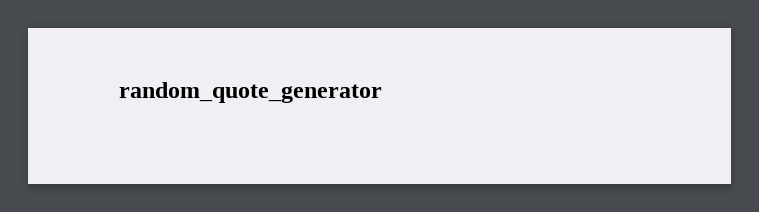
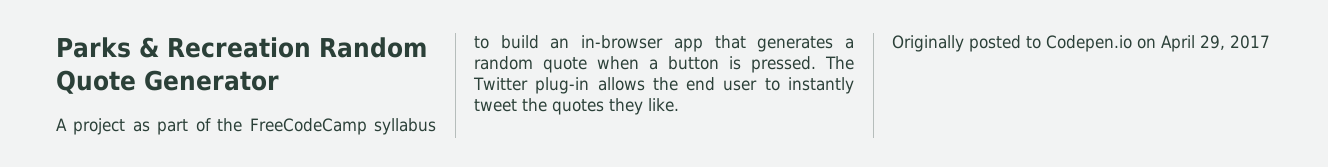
[119,82,382,103] random_quote_generator -> [56,37,427,58] [56,70,279,94] [56,118,436,135] [474,35,854,52] [474,56,854,73] [473,77,854,94] [474,98,679,115] [892,35,1270,52] Parks & Recreation Random Quote Generator // A project as part of the FreeCodeCamp syllabus to build an in-browser app that generates a random quote when a button is pressed. The Twitter plug-in allows the end user to instantly tweet the quotes they like. // Originally posted to Codepen.io on April 29, 2017

